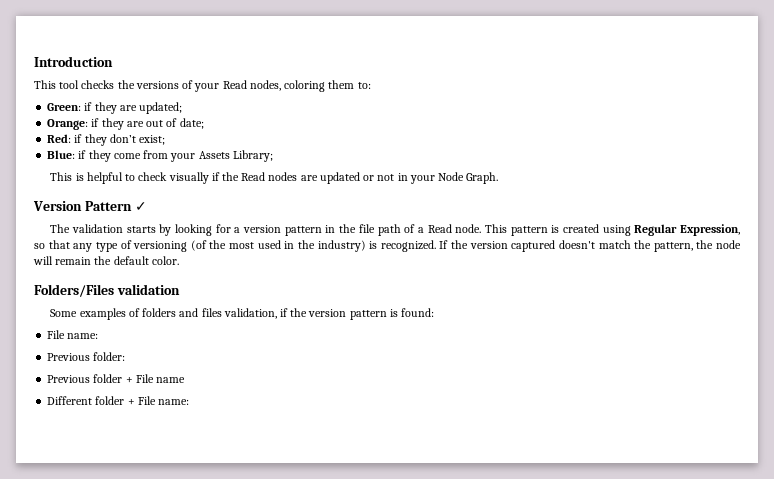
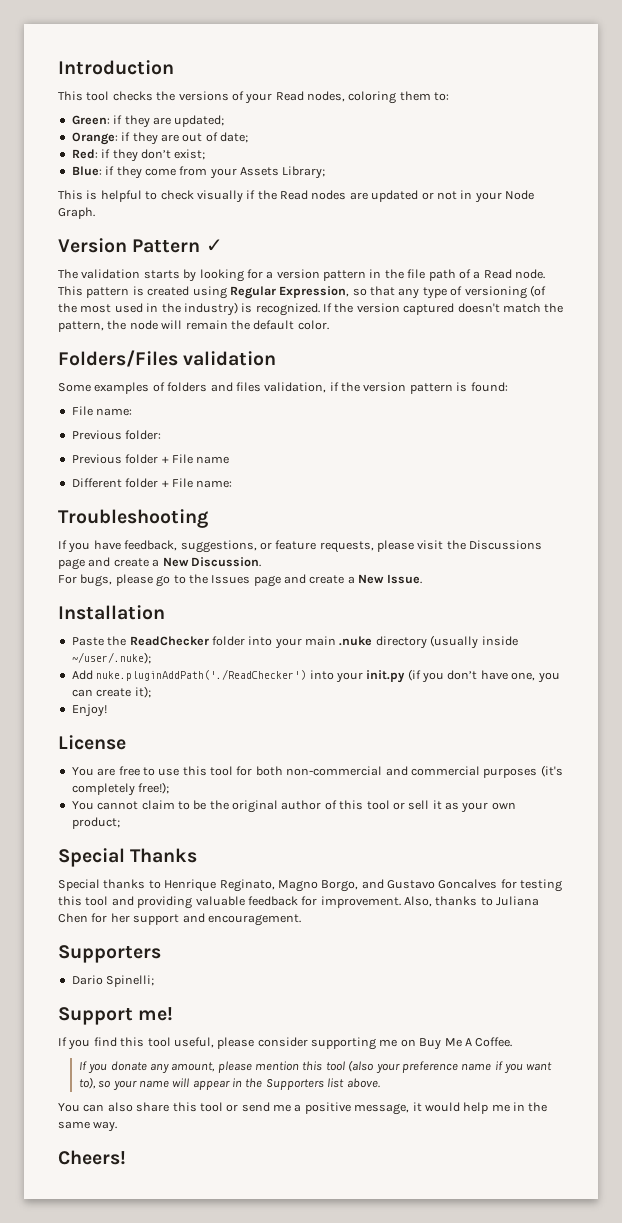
(190, 402) none -> [58,509,208,528] [58,540,543,553] [58,557,261,570] [58,574,422,587] [58,605,165,620] [71,635,518,649] [71,652,151,664] [71,669,560,683] [71,686,151,698] [71,704,107,717] [58,735,126,750] [71,765,563,778] [71,782,170,796] [71,800,516,813] [71,817,120,829] [58,848,198,867] [58,879,563,892] [58,896,540,909] [58,913,301,926] [58,945,161,963] [71,975,155,987] [58,1007,174,1025] [58,1037,513,1050] [78,1060,553,1074] [78,1077,380,1091] [58,1102,548,1115] [58,1121,118,1132] [58,1150,126,1165] // Troubleshooting // If you have feedback, suggestions, or feature requests, please visit the Discussions page and create a New Discussion. // For bugs, please go to the Issues page and create a New Issue. // Installation // Paste the ReadChecker folder into your main .nuke directory (usually inside ~/user/.nuke); // Add nuke.pluginAddPath('./ReadChecker') into your init.py (if you don’t have one, you can create it); // Enjoy! // License // You are free to use this tool for both non-commercial and commercial purposes (it's completely free!); // You cannot claim to be the original author of this tool or sell it as your own product; // Special Thanks // Special thanks to Henrique Reginato, Magno Borgo, and Gustavo Goncalves for testing this tool and providing valuable feedback for improvement. Also, thanks to Juliana Chen for her support and encouragement. // Supporters // Dario Spinelli; // Support me! // If you find this tool useful, please consider supporting me on Buy Me A Coffee. // If you donate any amount, please mention this tool (also your preference name if you want to), so your name will appear in the Supporters list above. // You can also share this tool or send me a positive message, it would help me in the same way. // Cheers!

